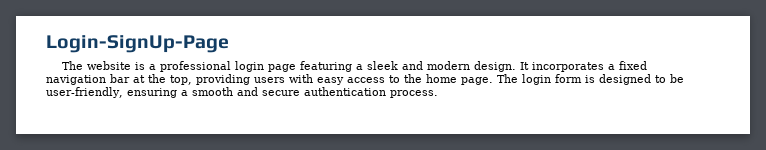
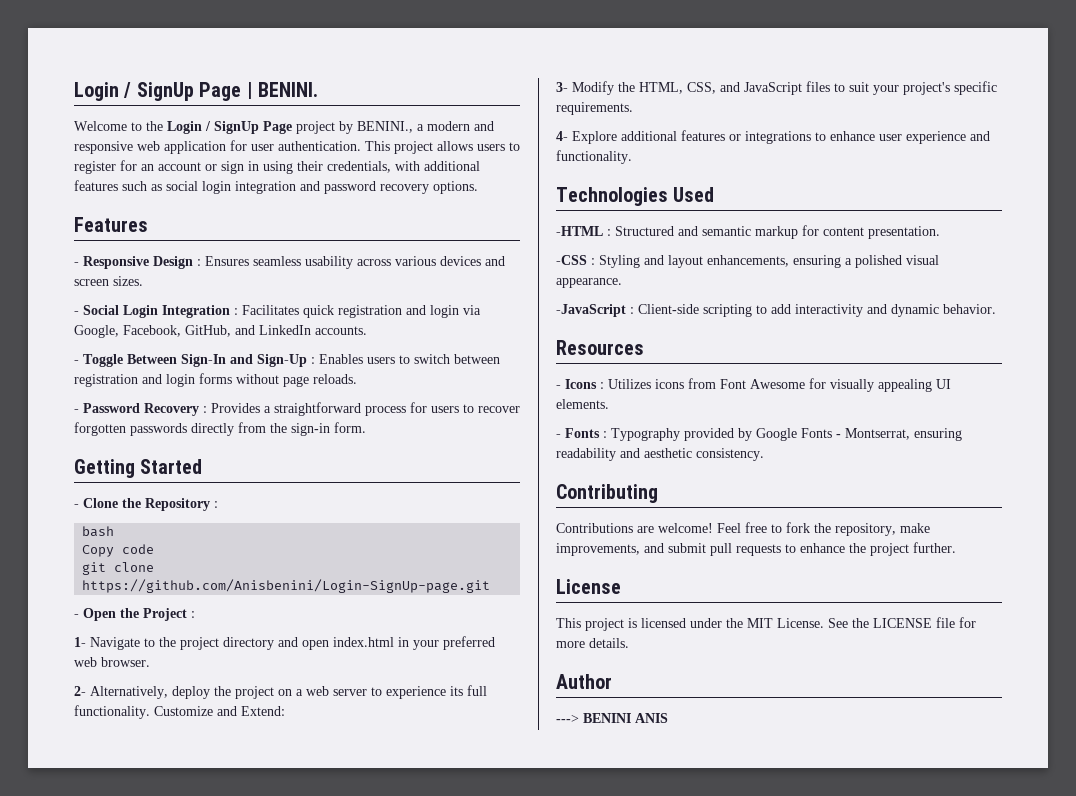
[46,35,229,53] [62,61,648,72] [46,74,684,85] [46,87,438,98] Login-SignUp-Page // The website is a professional login page featuring a sleek and modern design. It incorporates a fixed navigation bar at the top, providing users with easy access to the home page. The login form is designed to be user-friendly, ensuring a smooth and secure authentication process. -> [74,82,318,101] [74,121,494,134] [74,140,520,154] [74,160,480,174] [74,180,478,194] [74,217,148,232] [74,256,505,269] [74,276,143,286] [74,305,481,318] [74,325,367,338] [74,354,500,367] [74,373,357,387] [74,402,520,416] [74,422,366,436] [74,459,203,478] [74,498,218,511] [82,526,115,537] [82,544,155,557] [82,562,155,575] [82,579,491,593] [74,608,195,621] [74,636,495,650] [74,657,150,667] [74,685,487,699] [74,705,285,719] [556,81,997,95] [556,102,633,115] [556,130,990,144] [556,150,632,164] [556,187,715,206] [556,225,940,239] [556,255,939,268] [556,278,622,288] [556,304,996,317] [556,340,644,355] [556,378,951,392] [556,399,609,409] [556,428,962,441] [556,448,764,461] [556,484,658,503] [556,522,930,536] [556,542,956,556] [556,579,621,594] [556,617,976,631] [556,638,629,648] [556,674,612,689] [556,713,668,723] Login / SignUp Page | BENINI. // Welcome to the Login / SignUp Page project by BENINI., a modern and responsive web application for user authentication. This project allows users to register for an account or sign in using their credentials, with additional features such as social login integration and password recovery options. // Features // - Responsive Design : Ensures seamless usability across various devices and screen sizes. // - Social Login Integration : Facilitates quick registration and login via Google, Facebook, GitHub, and LinkedIn accounts. // - Toggle Between Sign-In and Sign-Up : Enables users to switch between registration and login forms without page reloads. // - Password Recovery : Provides a straightforward process for users to recover forgotten passwords directly from the sign-in form. // Getting Started // - Clone the Repository : // bash // Copy code // git clone https://github.com/Anisbenini/Login-SignUp-page.git // - Open the Project : // 1- Navigate to the project directory and open index.html in your preferred web browser. // 2- Alternatively, deploy the project on a web server to experience its full functionality. Customize and Extend: // 3- Modify the HTML, CSS, and JavaScript files to suit your project's specific requirements. // 4- Explore additional features or integrations to enhance user experience and functionality. // Technologies Used // -HTML : Structured and semantic markup for content presentation. // -CSS : Styling and layout enhancements, ensuring a polished visual appearance. // -JavaScript : Client-side scripting to add interactivity and dynamic behavior. // Resources // - Icons : Utilizes icons from Font Awesome for visually appealing UI elements. // - Fonts : Typography provided by Google Fonts - Montserrat, ensuring readability and aesthetic consistency. // Contributing // Contributions are welcome! Feel free to fork the repository, make improvements, and submit pull requests to enhance the project further. // License // This project is licensed under the MIT License. See the LICENSE file for more details. // Author // ---> BENINI ANIS

